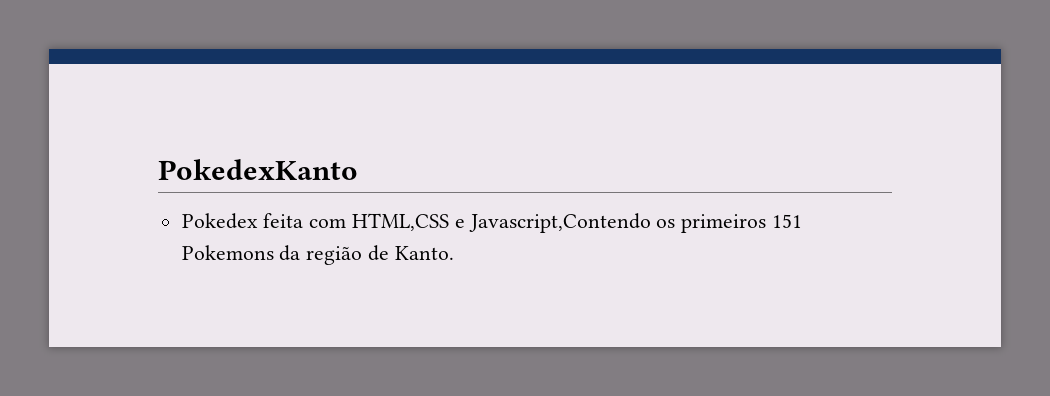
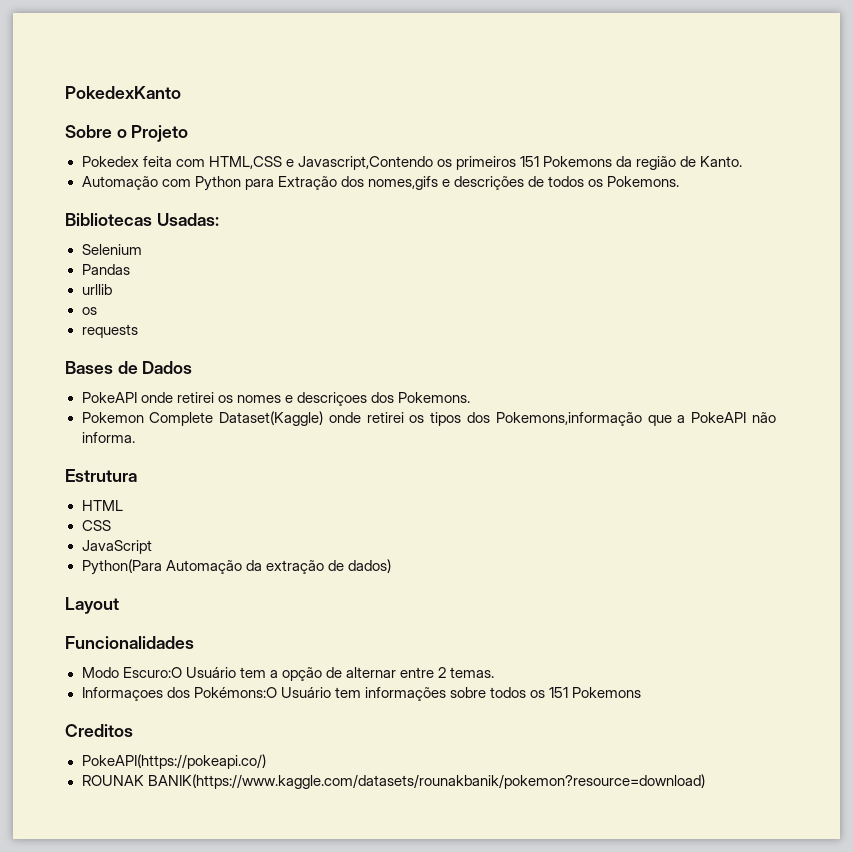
(358, 169) none -> [65,125,189,142] // Sobre o Projeto
(454, 253) none -> [81,176,680,191] [65,213,219,226] [81,244,142,255] [81,264,130,275] [81,284,112,295] [81,307,97,315] [81,324,138,338] [65,361,193,374] [81,392,470,406] [81,411,776,426] [81,432,135,443] [65,469,137,482] [81,500,123,511] [81,520,111,531] [81,540,152,554] [81,559,391,575] [65,597,119,614] [65,636,194,649] [81,667,495,681] [81,687,641,701] [65,724,133,737] [81,754,266,769] [81,774,705,789] // Automação com Python para Extração dos nomes,gifs e descrições de todos os Pokemons. // Bibliotecas Usadas: // Selenium // Pandas // urllib // os // requests // Bases de Dados // PokeAPI onde retirei os nomes e descriçoes dos Pokemons. // Pokemon Complete Dataset(Kaggle) onde retirei os tipos dos Pokemons,informação que a PokeAPI não informa. // Estrutura // HTML // CSS // JavaScript // Python(Para Automação da extração de dados) // Layout // Funcionalidades // Modo Escuro:O Usuário tem a opção de alternar entre 2 temas. // Informaçoes dos Pokémons:O Usuário tem informações sobre todos os 151 Pokemons // Creditos // PokeAPI(https://pokeapi.co/) // ROUNAK BANIK(https://www.kaggle.com/datasets/rounakbanik/pokemon?resource=download)

